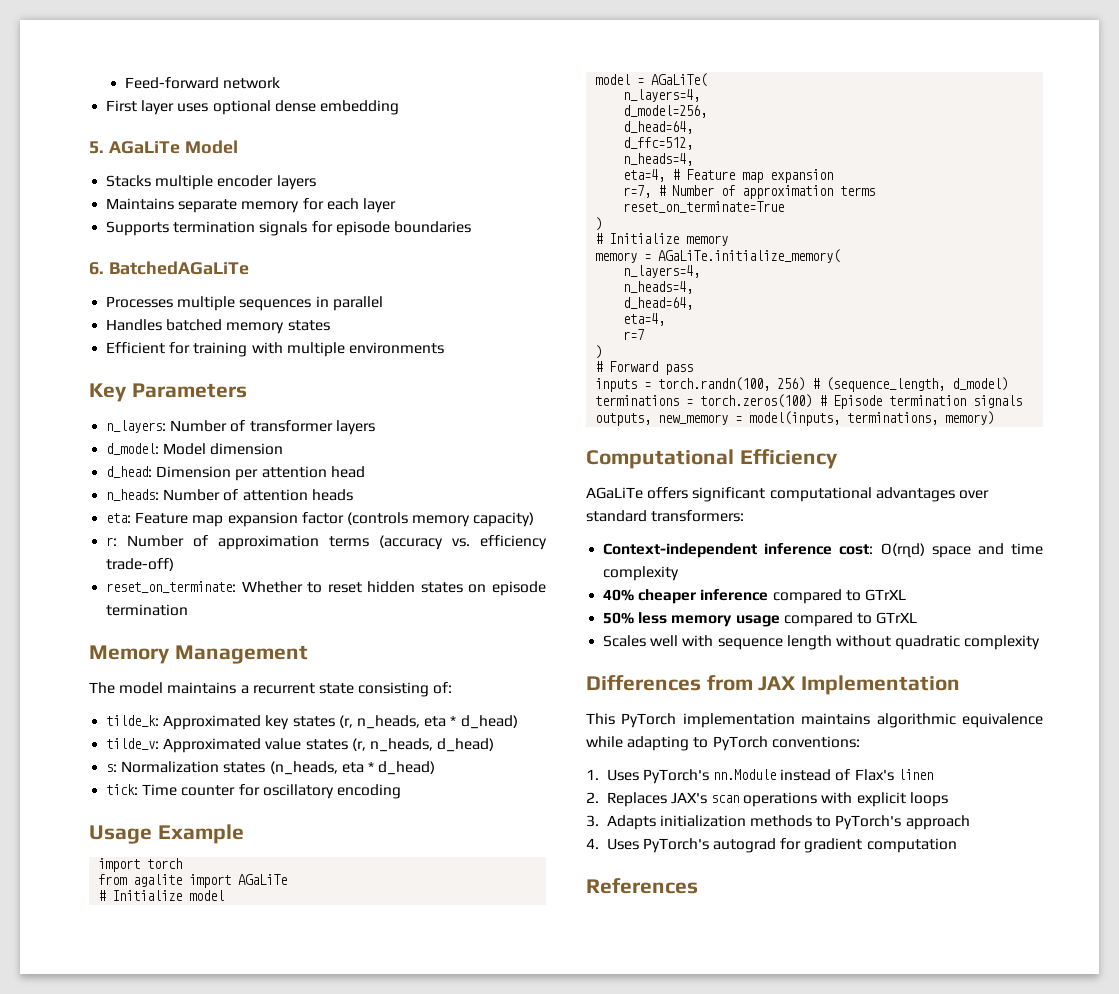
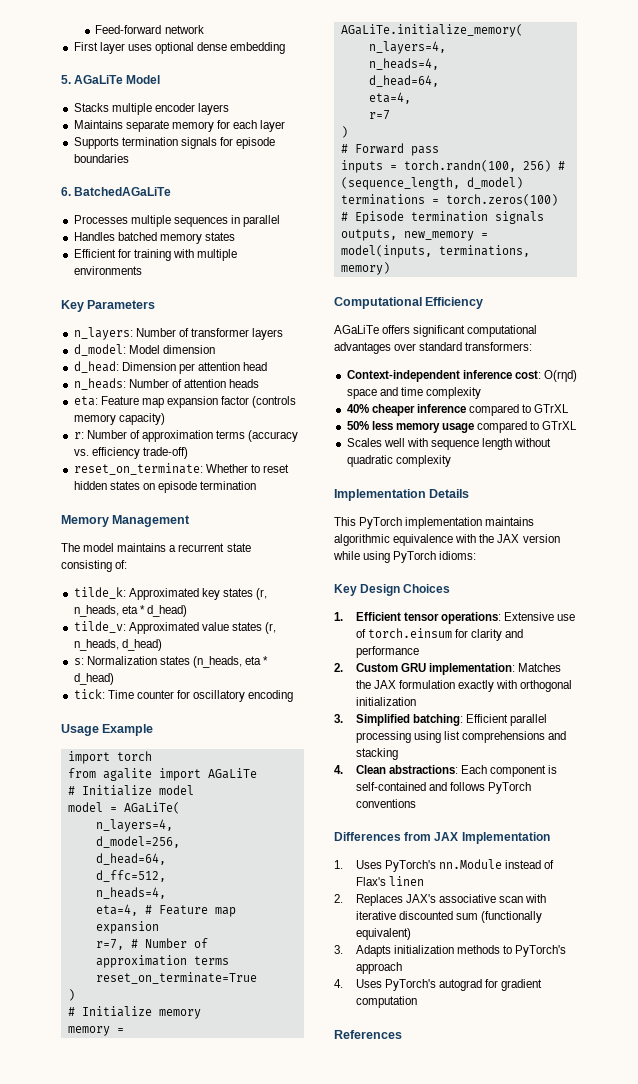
[586,675,961,695] Differences from JAX Implementation -> [334,489,470,501] Implementation Details
[586,736,860,751] while adapting to PyTorch conventions: -> [455,534,560,543] [333,551,477,563] [334,584,451,596] [334,612,576,624] [355,628,524,641] [355,646,419,658] [334,663,562,675] [355,680,573,692] [355,697,416,706] [334,714,548,726] [355,731,567,743] [355,748,398,760] [334,765,558,777] [355,782,532,794] [355,799,416,808] [334,832,550,844] with the JAX version while using PyTorch idioms: // Key Design Choices // 1. Efficient tensor operations: Extensive use of torch.einsum for clarity and performance // 2. Custom GRU implementation: Matches the JAX formulation exactly with orthogonal initialization // 3. Simplified batching: Efficient parallel processing using list comprehensions and stacking // 4. Clean abstractions: Each component is self-contained and follows PyTorch conventions // Differences from JAX Implementation
[711,792,948,807] scan operations with explicit loops -> [438,894,547,903] [355,911,543,923] [355,928,411,940] associative scan with iterative discounted sum (functionally equivalent)

